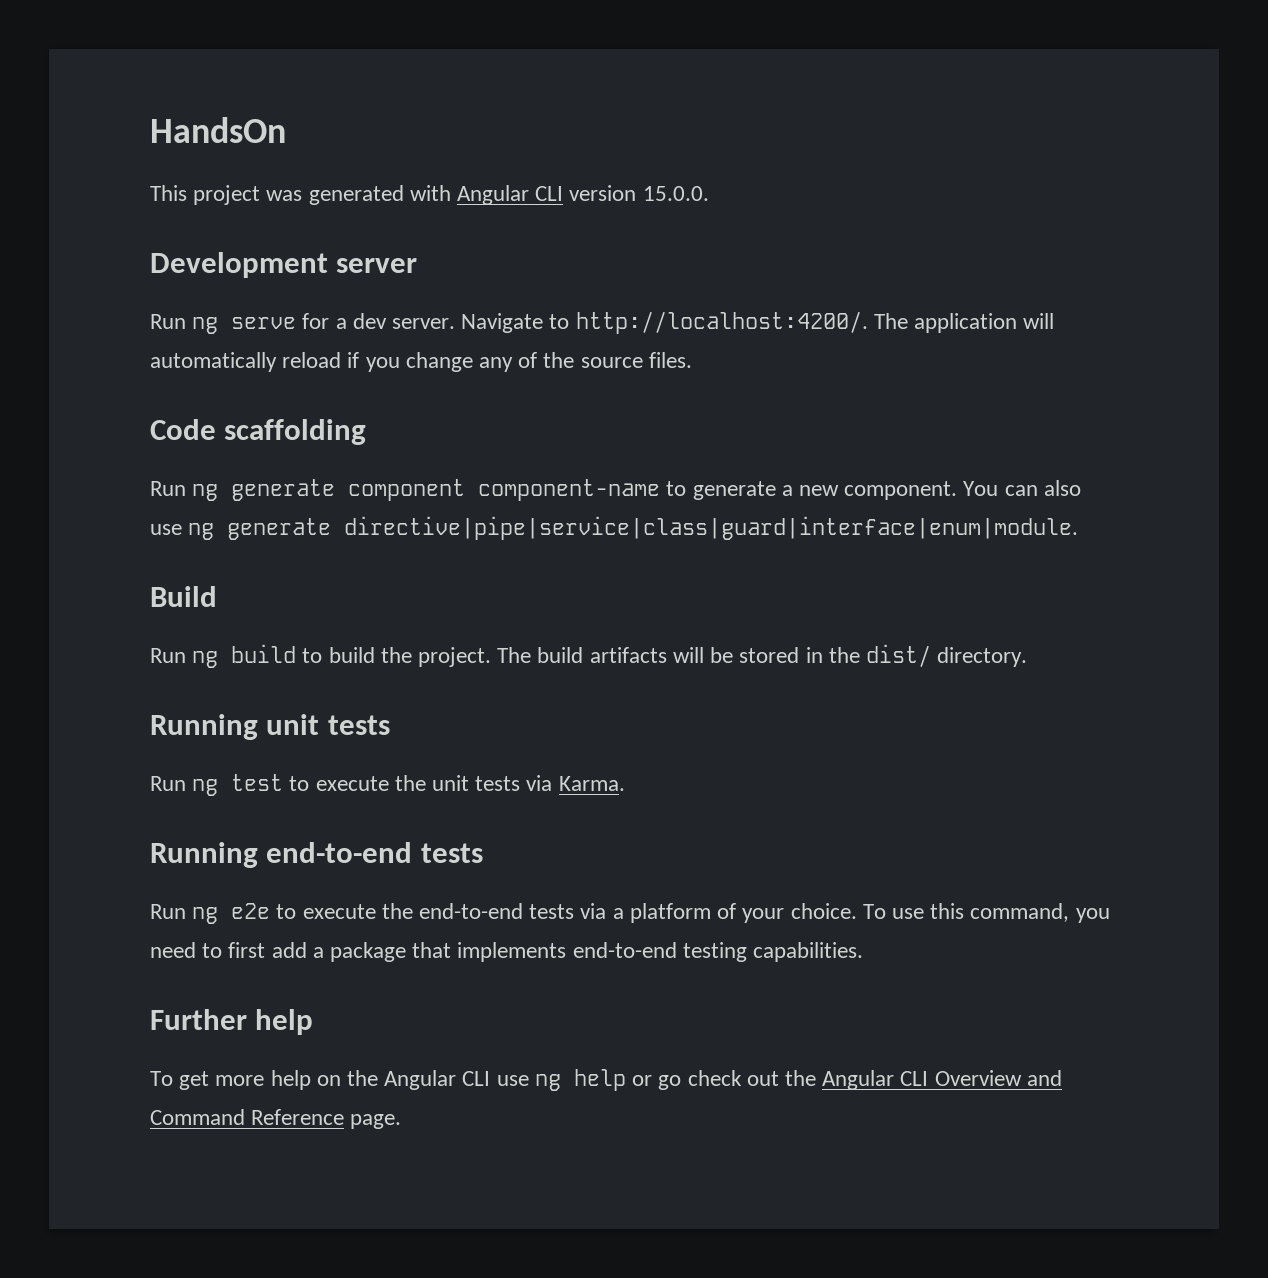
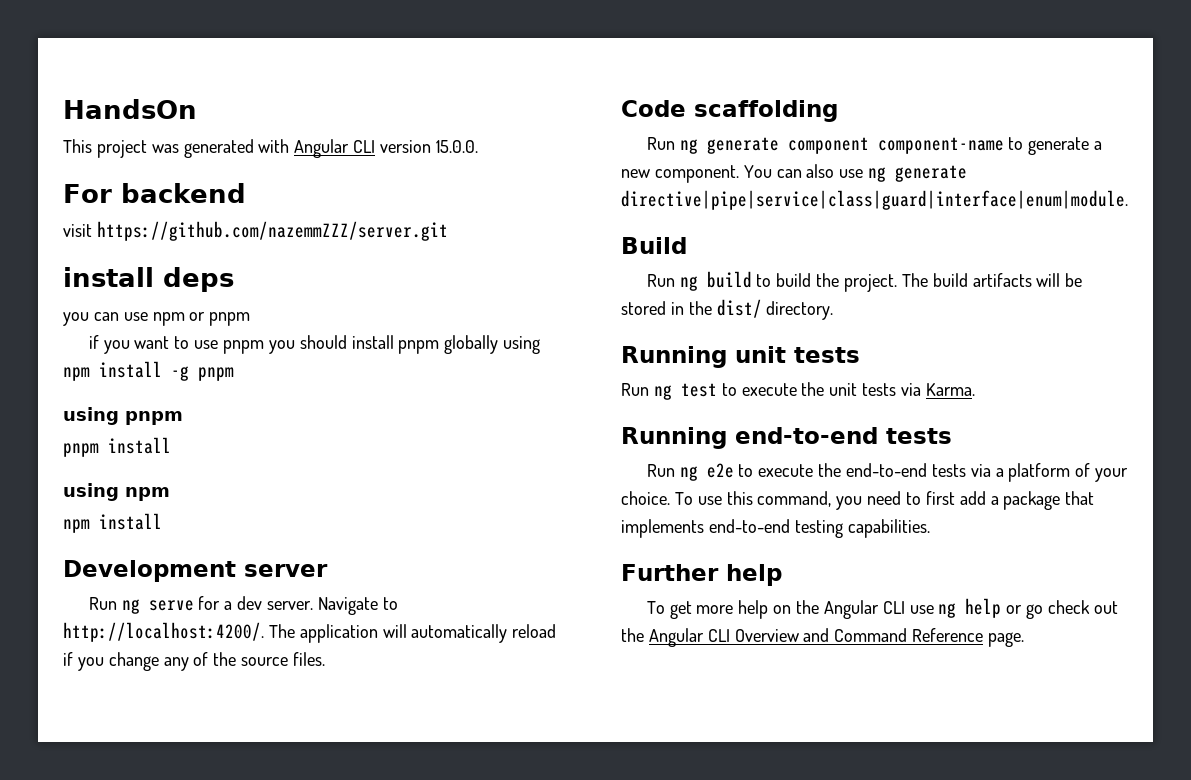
(709, 193) none -> [63,183,246,203] [63,221,448,241] [63,267,234,292] [63,312,251,326] [88,335,541,354] [63,361,234,381] [63,407,183,425] [63,437,171,457] [63,483,170,501] [63,513,162,533] // For backend // visit https://github.com/nazemmZZZ/server.git // install deps // you can use npm or pnpm // if you want to use pnpm you should install pnpm globally using npm install -g pnpm // using pnpm // pnpm install // using npm // npm install

